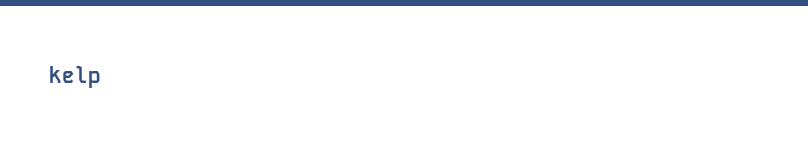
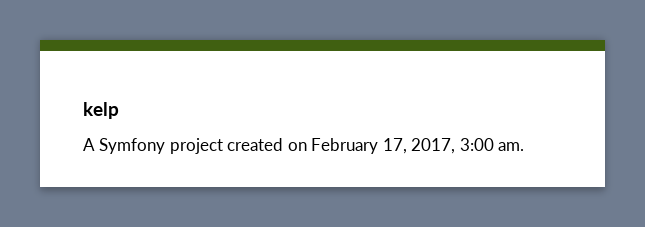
(101, 77) none -> [83,138,525,154] // A Symfony project created on February 17, 2017, 3:00 am.

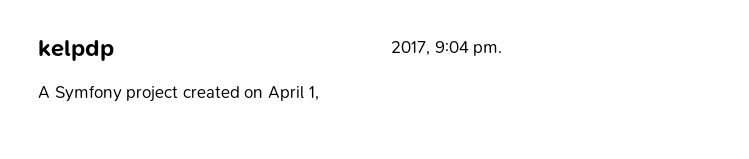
[83,102,119,119] kelp -> [38,40,114,61] kelpdp
[311,138,525,154] February 17, 2017, 3:00 am. -> [267,86,319,101] [391,41,503,56] April 1, 2017, 9:04 pm.

